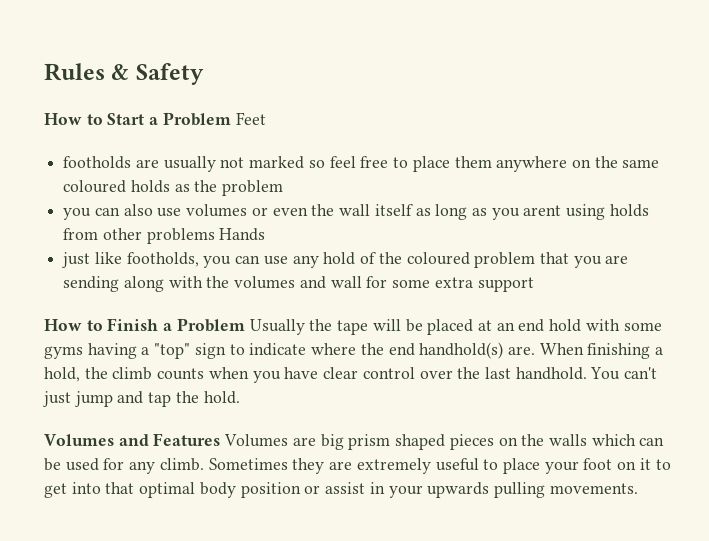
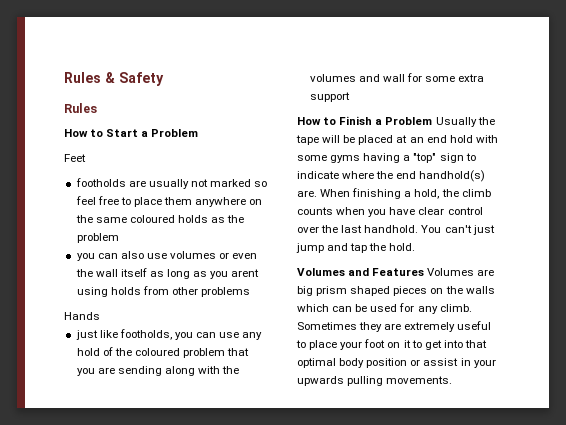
(204, 74) none -> [64,103,97,113] // Rules
(231, 119) none -> (199, 133) //
(215, 236) none -> (251, 292) //

